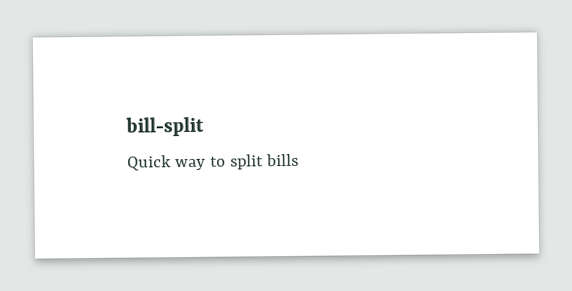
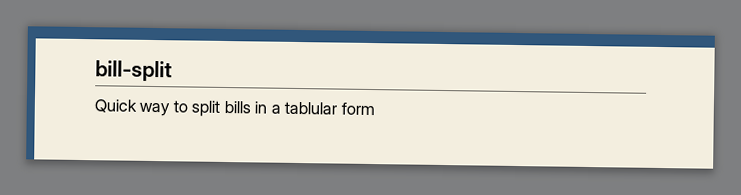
(299, 160) none -> [254,101,375,116] in a tablular form

